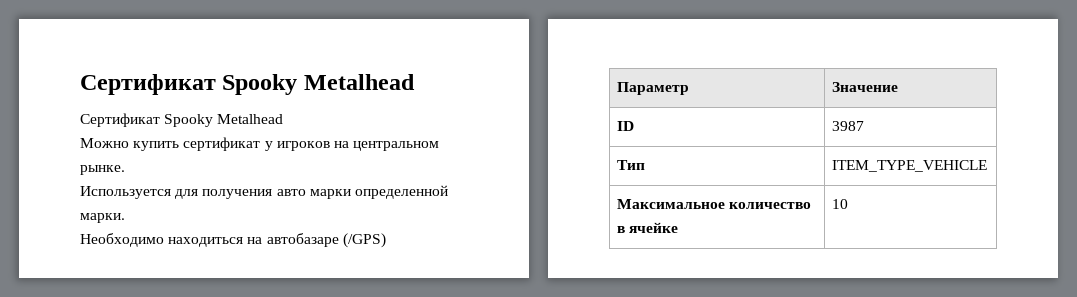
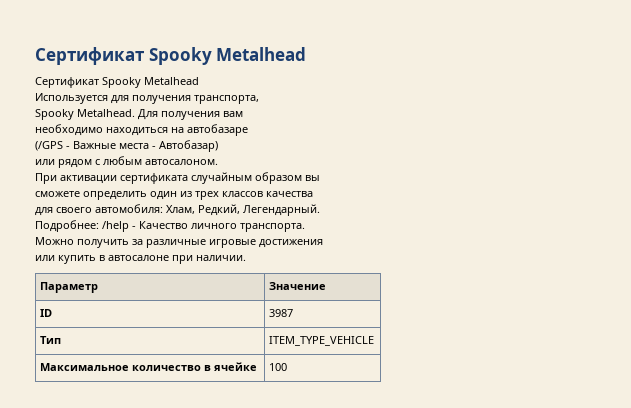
[80,137,440,151] [80,165,125,175] [80,185,448,199] [80,213,125,223] [80,233,386,248] Можно купить сертификат у игроков на центральном рынке. // Используется для получения авто марки определенной марки. // Необходимо находиться на автобазаре (/GPS) -> [35,93,259,104] [35,109,243,120] [35,124,248,136] [35,140,218,152] [35,156,218,168] [35,172,320,184] [35,191,313,200] [35,204,320,216] [35,220,305,232] [35,237,323,248] [35,255,246,264] Используется для получения транспорта, // Spooky Metalhead. Для получения вам // необходимо находиться на автобазаре // (/GPS - Важные места - Автобазар) // или рядом с любым автосалоном. // При активации сертификата случайным образом вы // сможете определить один из трех классов качества // для своего автомобиля: Хлам, Редкий, Легендарный. // Подробнее: /help - Качество личного транспорта. // Можно получить за различные игровые достижения // или купить в автосалоне при наличии.
[831,199,848,209] 10 -> [268,363,287,371] 100

